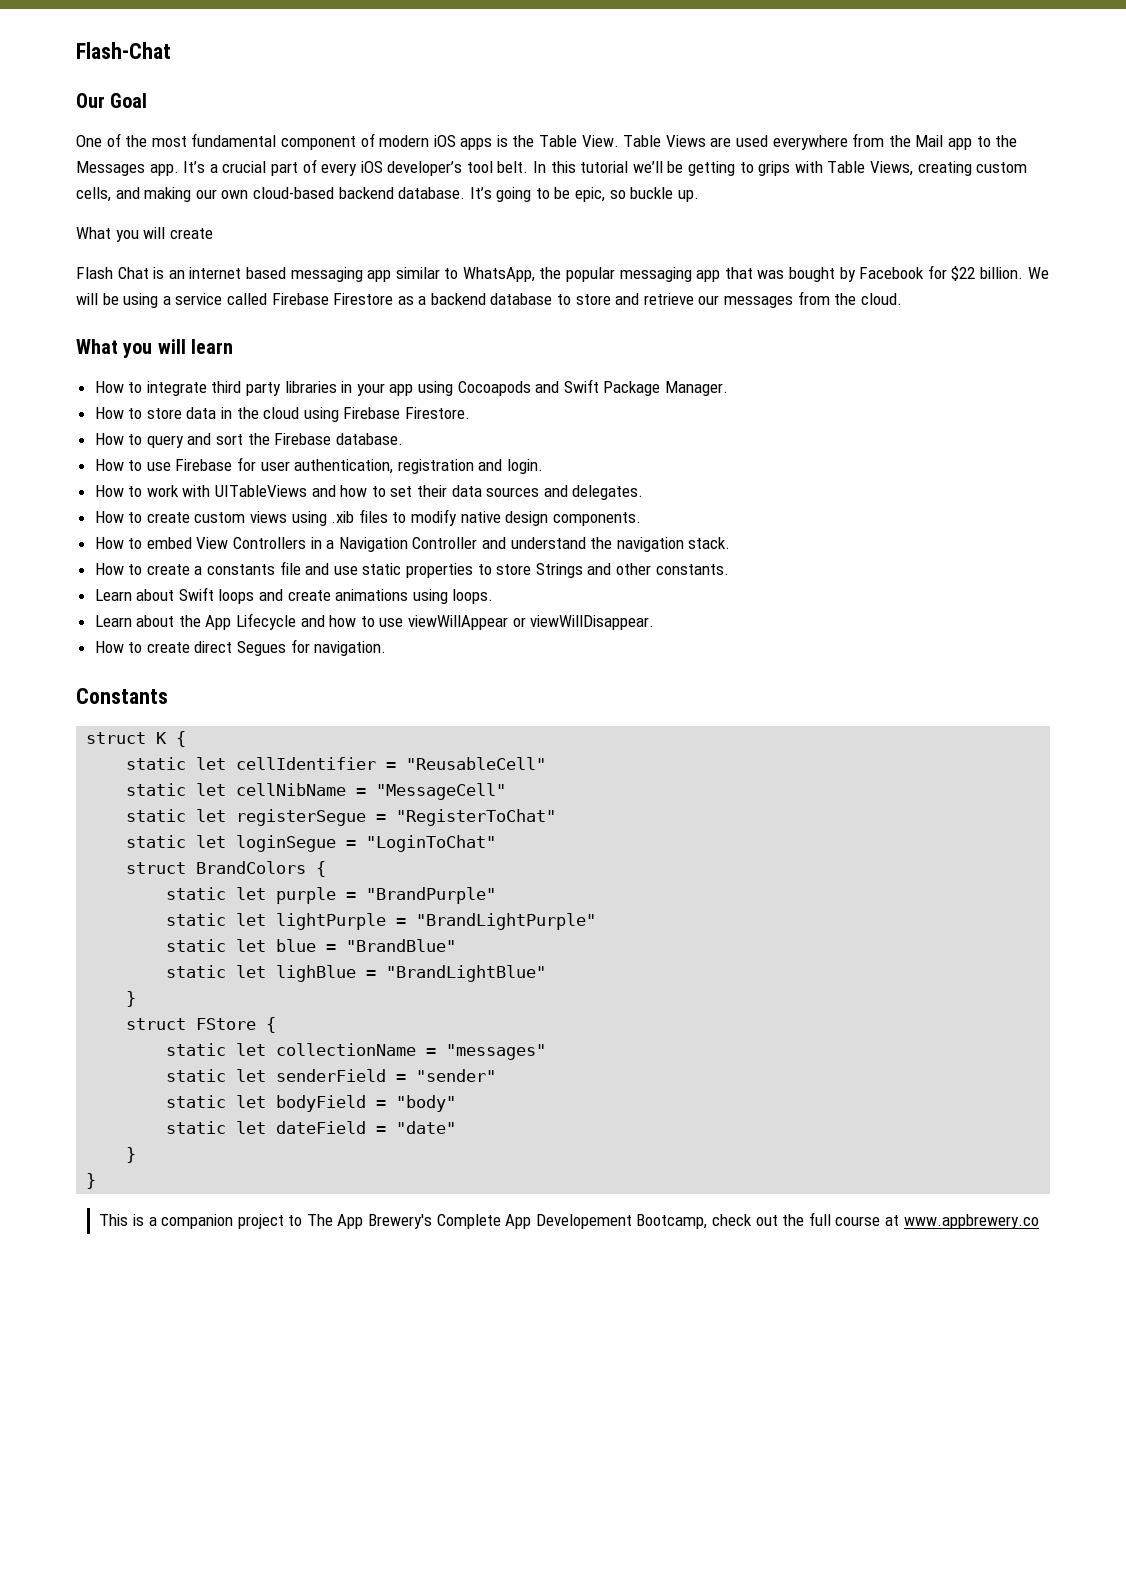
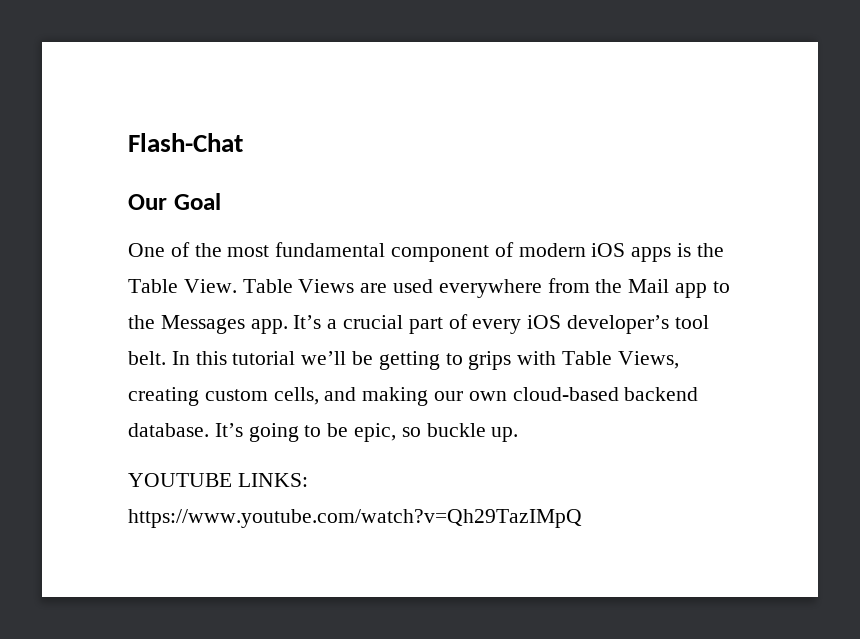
[76,227,213,242] [76,265,1049,282] [76,291,902,308] [76,339,234,358] [94,379,728,396] [94,407,471,422] [94,433,403,448] [94,457,544,474] [94,485,644,500] [94,509,641,526] [94,537,731,552] [94,561,729,578] [94,587,494,604] [94,613,655,630] [94,639,387,656] [76,688,168,704] [86,731,187,747] [126,757,547,770] [126,783,507,800] [126,809,557,826] [126,835,497,852] [126,861,327,877] [166,887,497,904] [166,913,597,930] [166,939,457,952] [166,965,547,982] [126,991,137,1007] [126,1017,277,1033] [166,1043,547,1060] [166,1069,497,1082] [166,1095,457,1112] [166,1121,457,1134] [126,1147,137,1163] [86,1173,97,1189] [99,1212,1039,1229] What you will create // Flash Chat is an internet based messaging app similar to WhatsApp, the popular messaging app that was bought by Facebook for $22 billion. We will be using a service called Firebase Firestore as a backend database to store and retrieve our messages from the cloud. // What you will learn // How to integrate third party libraries in your app using Cocoapods and Swift Package Manager. // How to store data in the cloud using Firebase Firestore. // How to query and sort the Firebase database. // How to use Firebase for user authentication, registration and login. // How to work with UITableViews and how to set their data sources and delegates. // How to create custom views using .xib files to modify native design components. // How to embed View Controllers in a Navigation Controller and understand the navigation stack. // How to create a constants file and use static properties to store Strings and other constants. // Learn about Swift loops and create animations using loops. // Learn about the App Lifecycle and how to use viewWillAppear or viewWillDisappear. // How to create direct Segues for navigation. // Constants // struct K { // static let cellIdentifier = "ReusableCell" // static let cellNibName = "MessageCell" // static let registerSegue = "RegisterToChat" // static let loginSegue = "LoginToChat" // struct BrandColors { // static let purple = "BrandPurple" // static let lightPurple = "BrandLightPurple" // static let blue = "BrandBlue" // static let lighBlue = "BrandLightBlue" // } // struct FStore { // static let collectionName = "messages" // static let senderField = "sender" // static let bodyField = "body" // static let dateField = "date" // } // } // This is a companion project to The App Brewery's Complete App Developement Bootcamp, check out the full course at www.appbrewery.co -> [128,473,308,487] [128,509,582,528] YOUTUBE LINKS: https://www.youtube.com/watch?v=Qh29TazIMpQ

